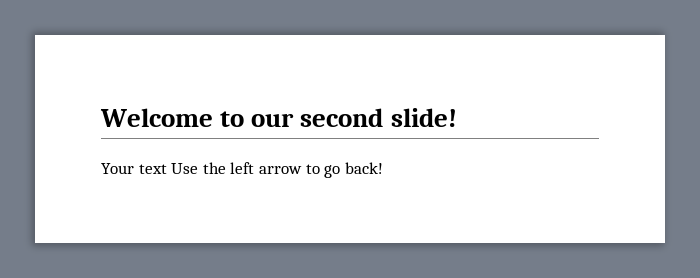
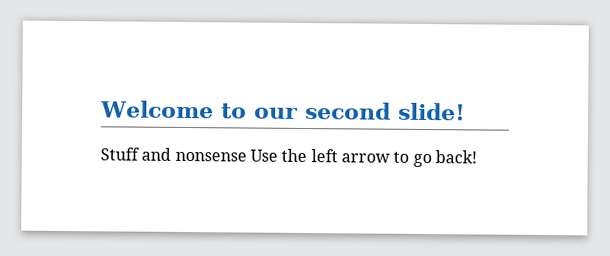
[101,163,167,174] Your text -> [100,147,247,162] Stuff and nonsense

